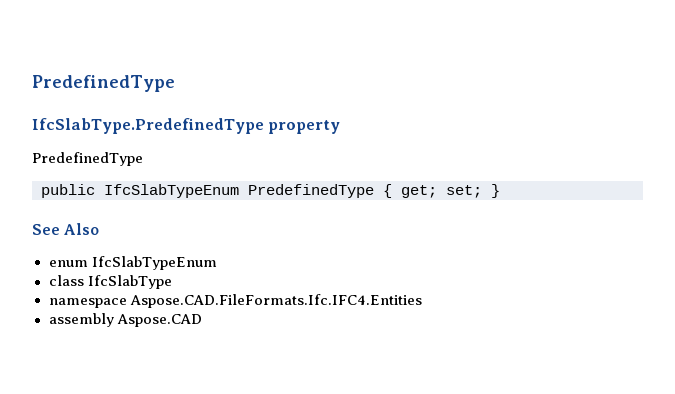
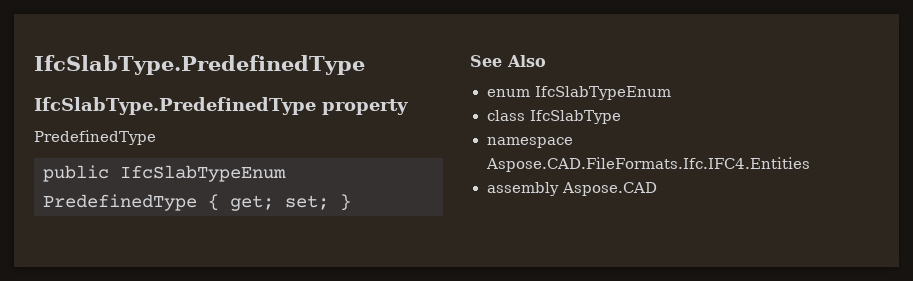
[32,75,175,92] PredefinedType -> [34,55,365,75] IfcSlabType.PredefinedType

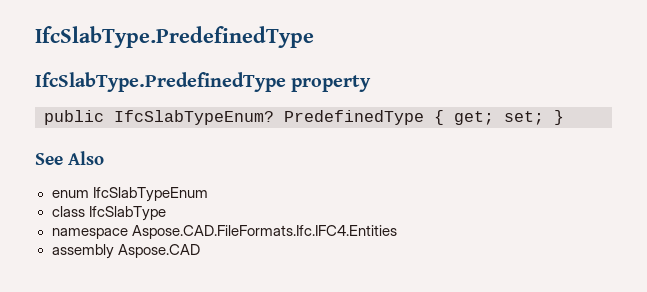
[34,130,156,145] // PredefinedType -> (372, 83) none
[120,165,286,182] IfcSlabTypeEnum -> [114,110,274,125] IfcSlabTypeEnum?

